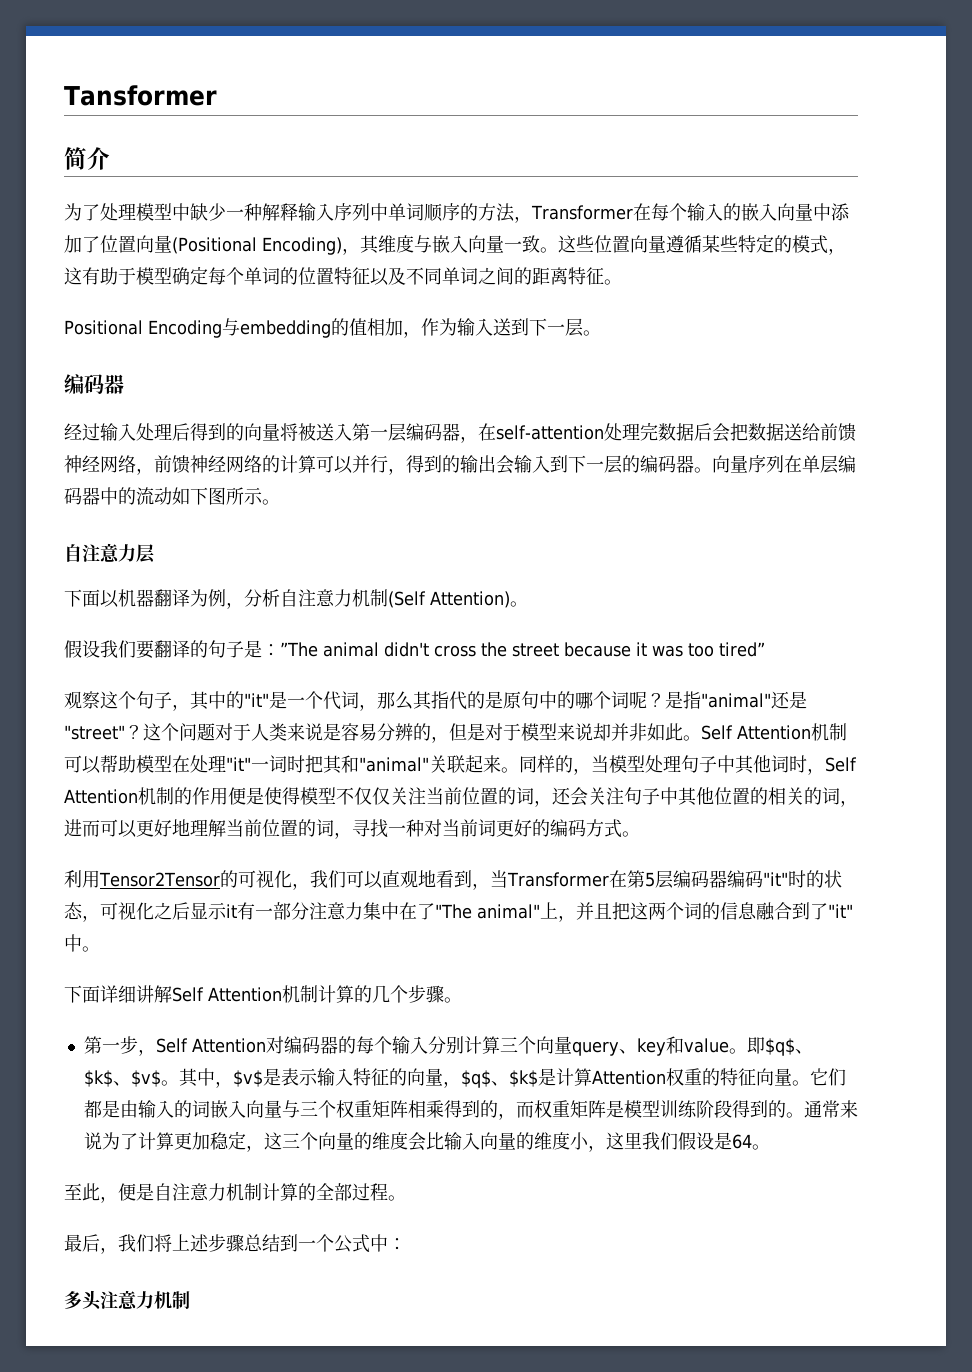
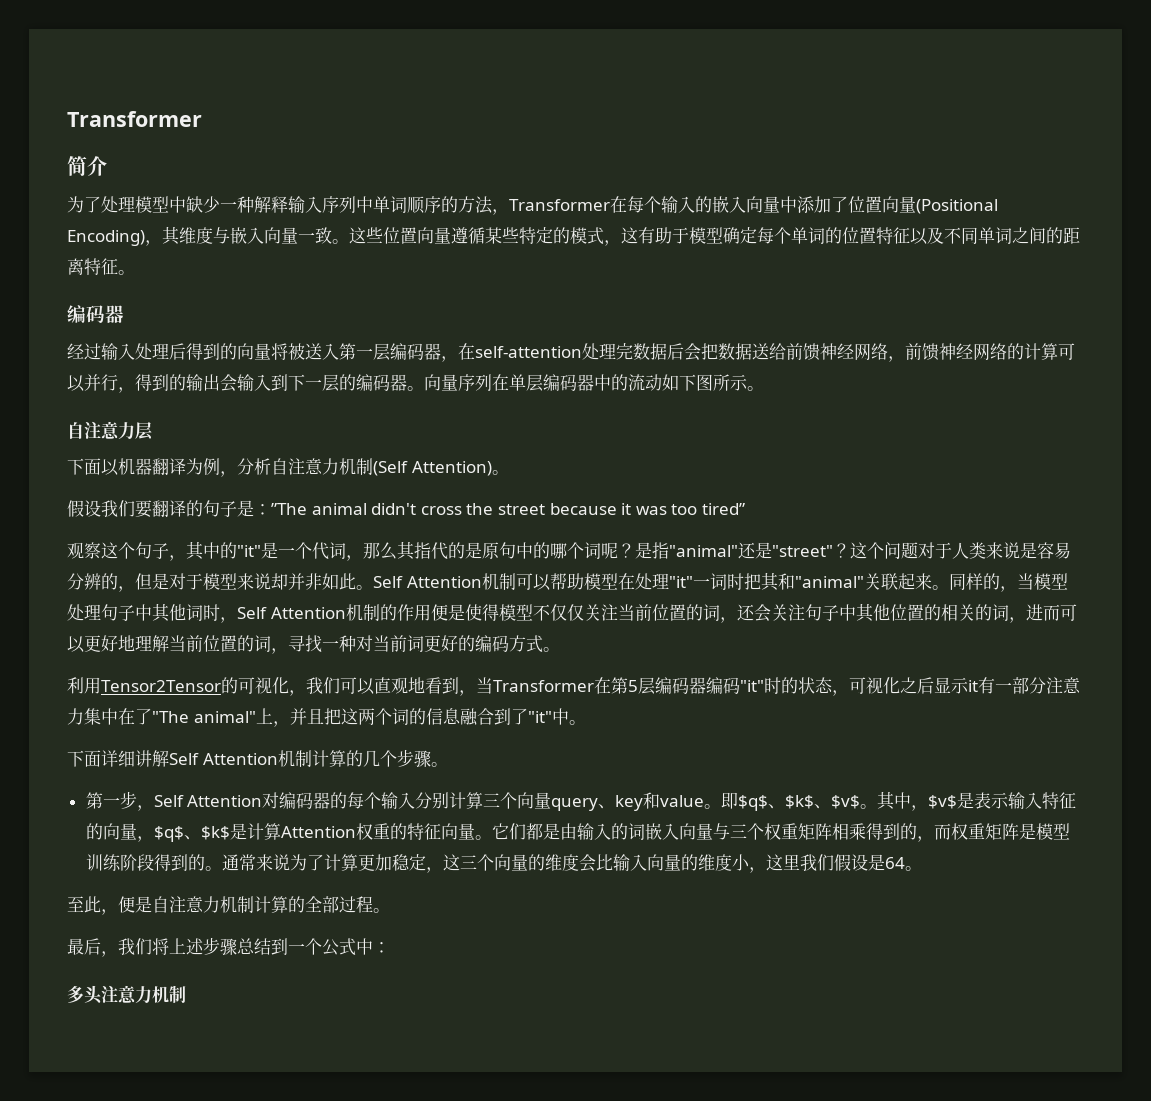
[64,85,217,106] Tansformer -> [67,111,202,127] Transformer
[64,318,601,338] // Positional Encoding与embedding的值相加，作为输入送到下一层。 -> (135, 272) none

